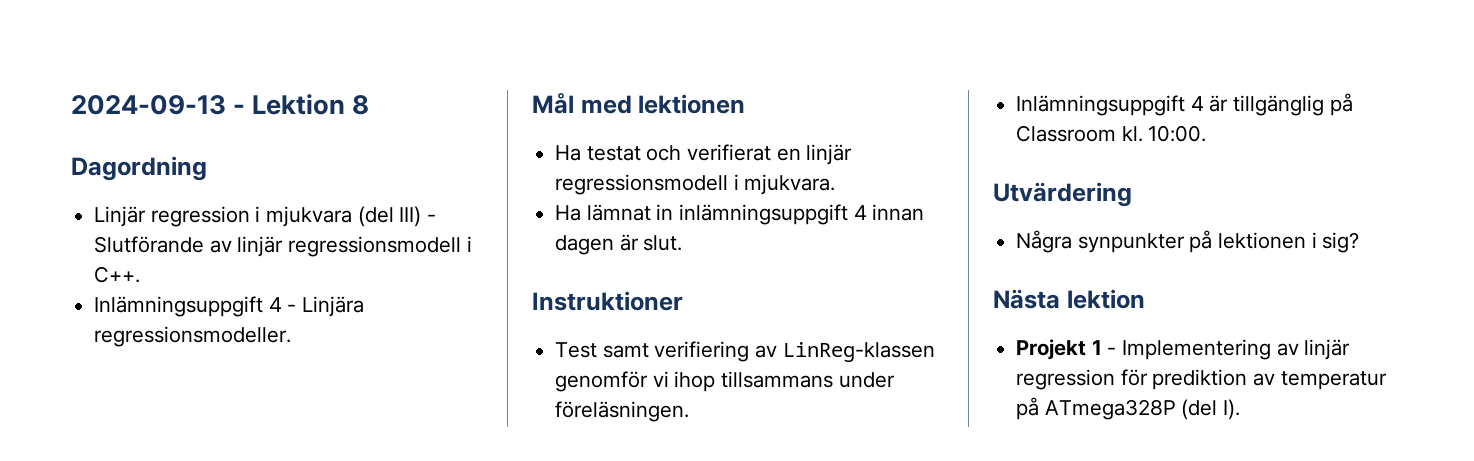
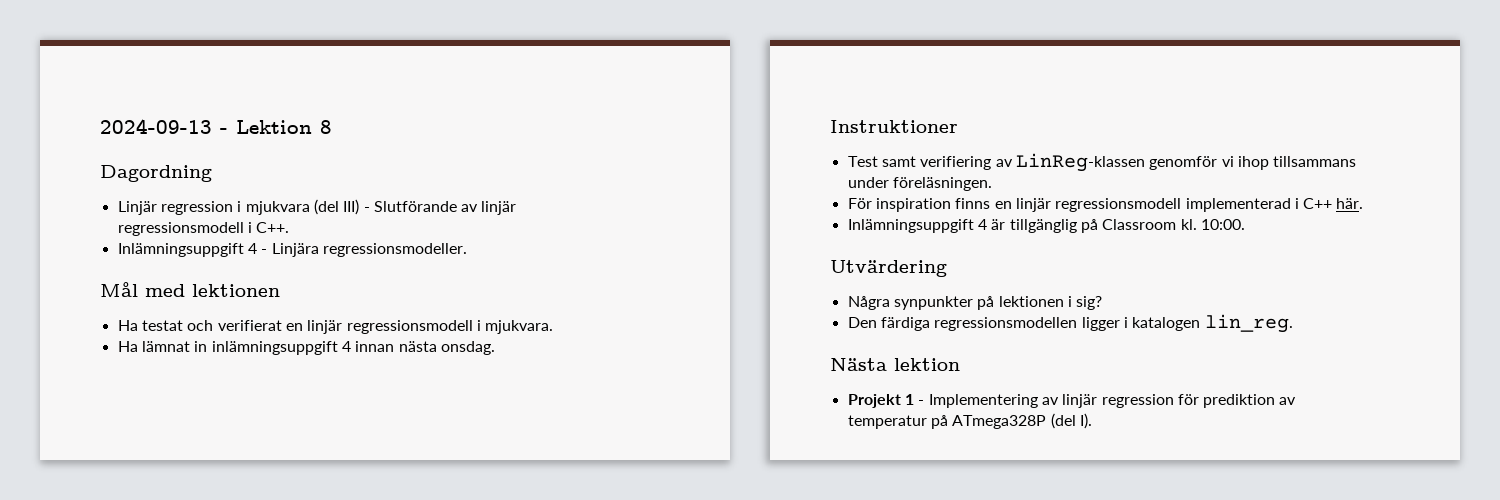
[555,234,683,255] dagen är slut. -> [398,341,495,355] nästa onsdag.
(690, 411) none -> [847,198,1364,212] // För inspiration finns en linjär regressionsmodell implementerad i C++ här.
(1360, 242) none -> [847,314,1293,333] // Den färdiga regressionsmodellen ligger i katalogen lin_reg.

